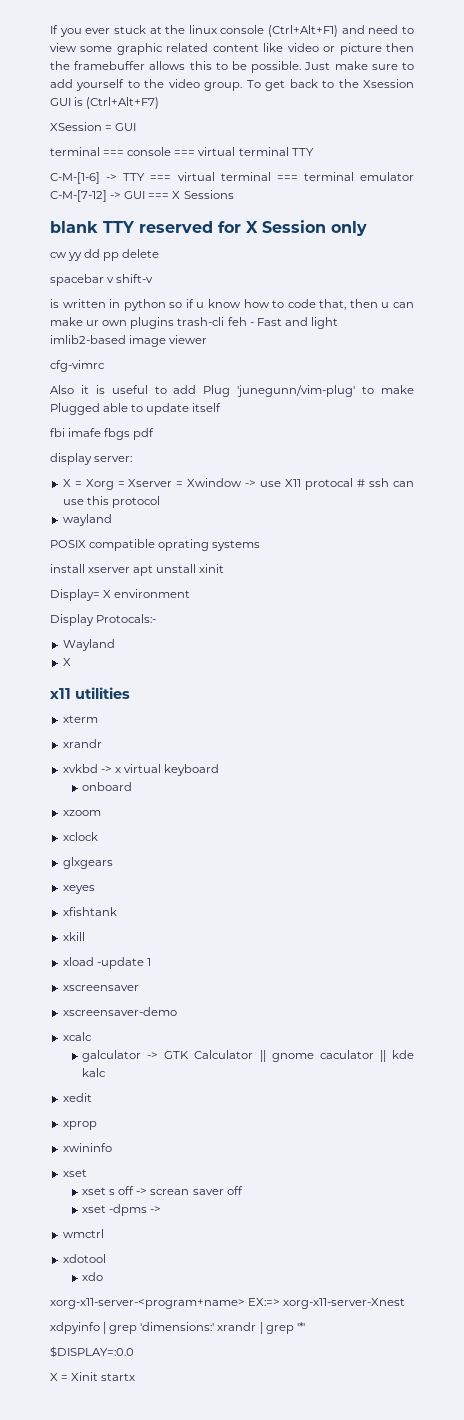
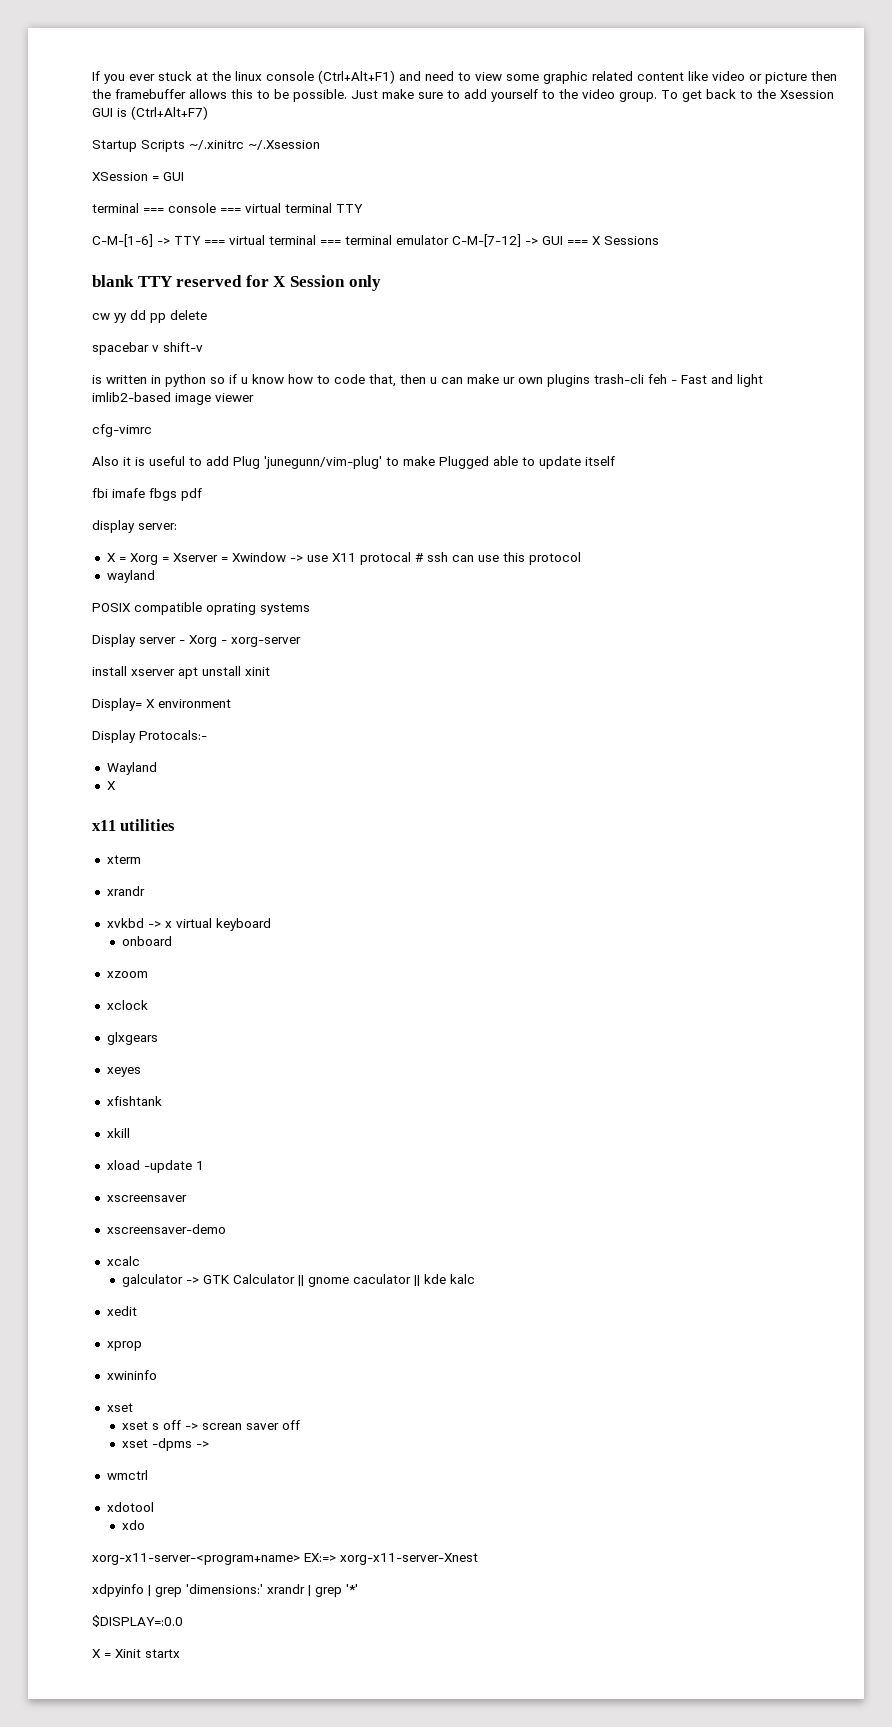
(160, 103) none -> [92,140,320,152] // Startup Scripts ~/.xinitrc ~/.Xsession
(261, 545) none -> [92,634,301,647] // Display server - Xorg - xorg-server

